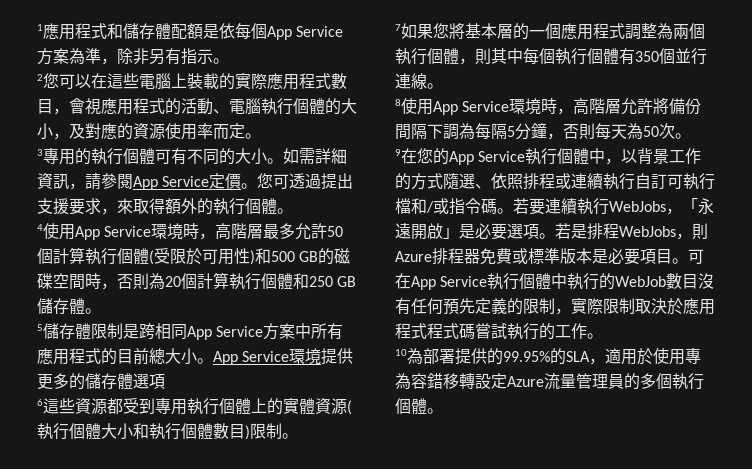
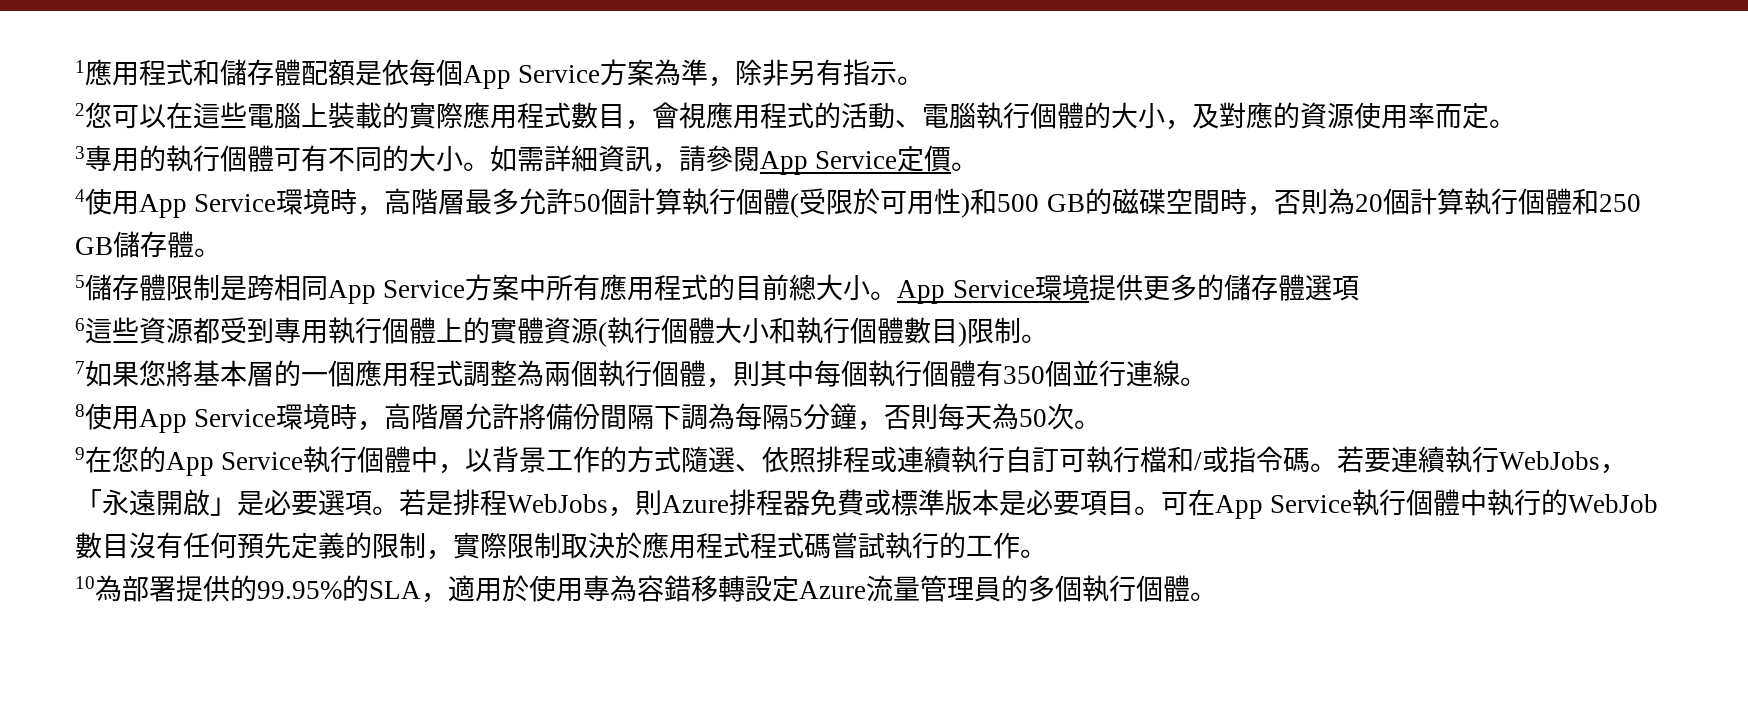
[257,173,354,190] [37,198,293,215] 您可透過提出支援要求，來取得額外的執行個體。 -> (979, 166) none

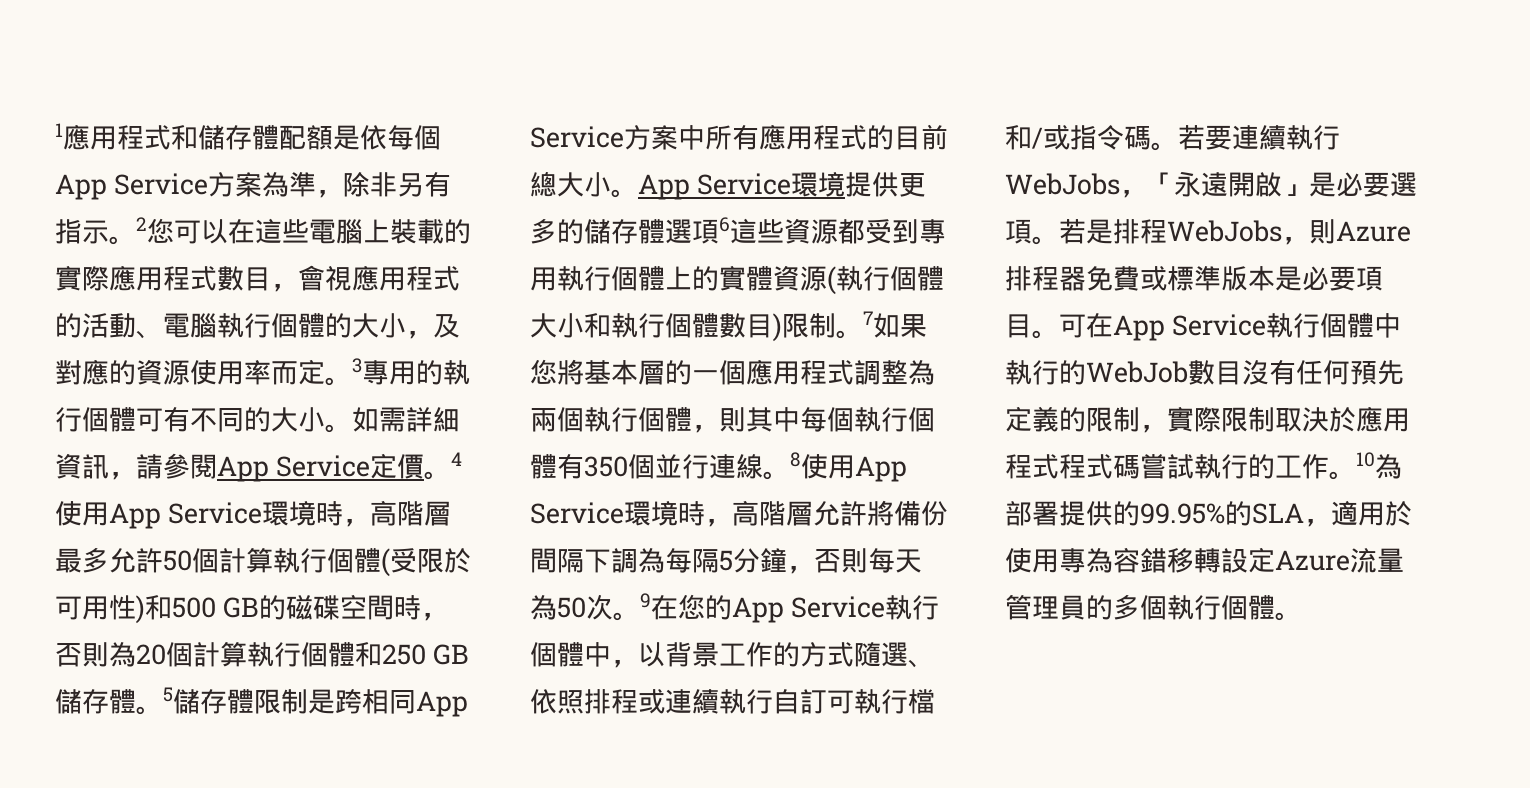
(925, 80) // -> (136, 240) none
(1516, 123) // -> (352, 381) none
(979, 166) // -> (452, 475) none
(221, 252) // -> (163, 710) none
(1359, 288) // -> (719, 231) none
(1048, 338) // -> (863, 334) none
(1207, 381) // -> (790, 475) none
(1102, 424) // -> (640, 616) none
(1047, 553) // -> (1356, 475) none

